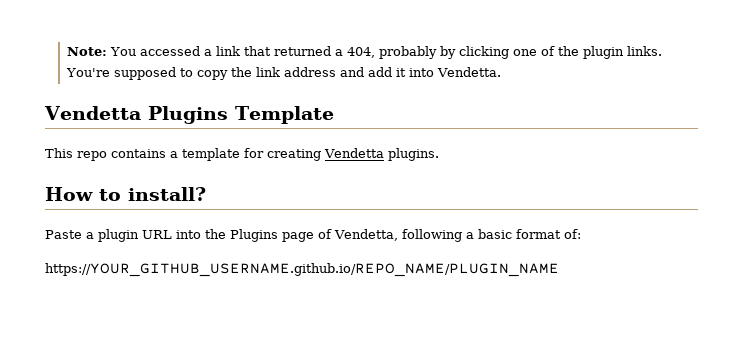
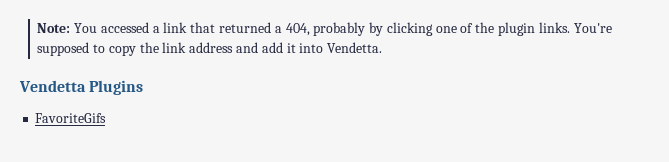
[234,106,334,124] [45,148,439,161] [45,187,206,201] [45,229,581,242] [45,263,559,277] Template // This repo contains a template for creating Vendetta plugins. // How to install? // Paste a plugin URL into the Plugins page of Vendetta, following a basic format of: // https://YOUR_GITHUB_USERNAME.github.io/REPO_NAME/PLUGIN_NAME -> [35,113,107,123] // FavoriteGifs

